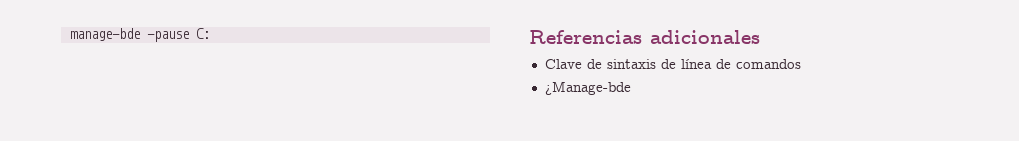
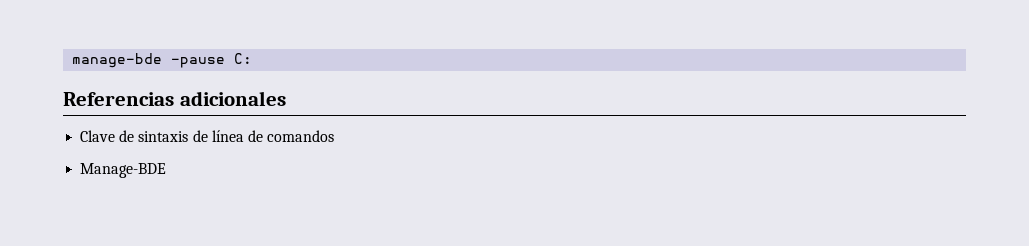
[544,81,631,95] ¿Manage-bde -> [80,163,167,178] Manage-BDE

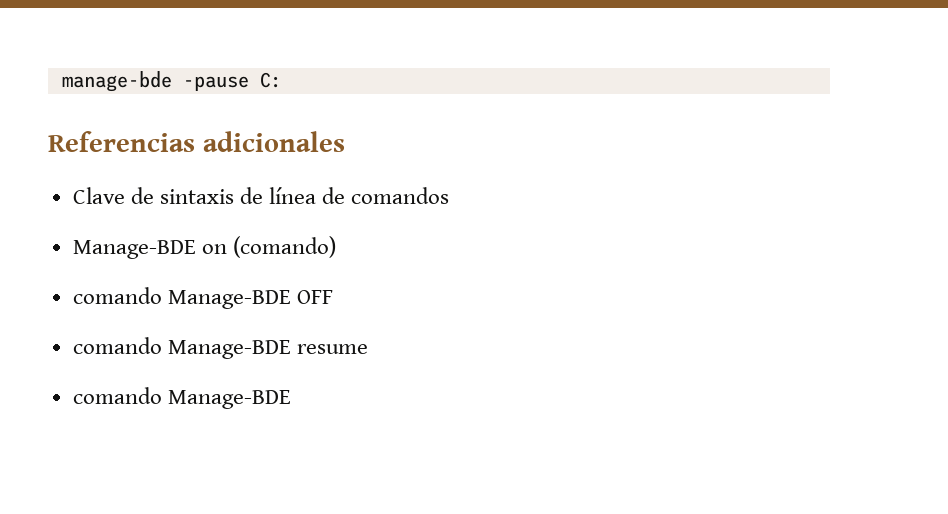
(167, 170) none -> [201,236,336,258] [72,287,333,309] [72,337,368,359] [72,387,291,409] on (comando) // comando Manage-BDE OFF // comando Manage-BDE resume // comando Manage-BDE

